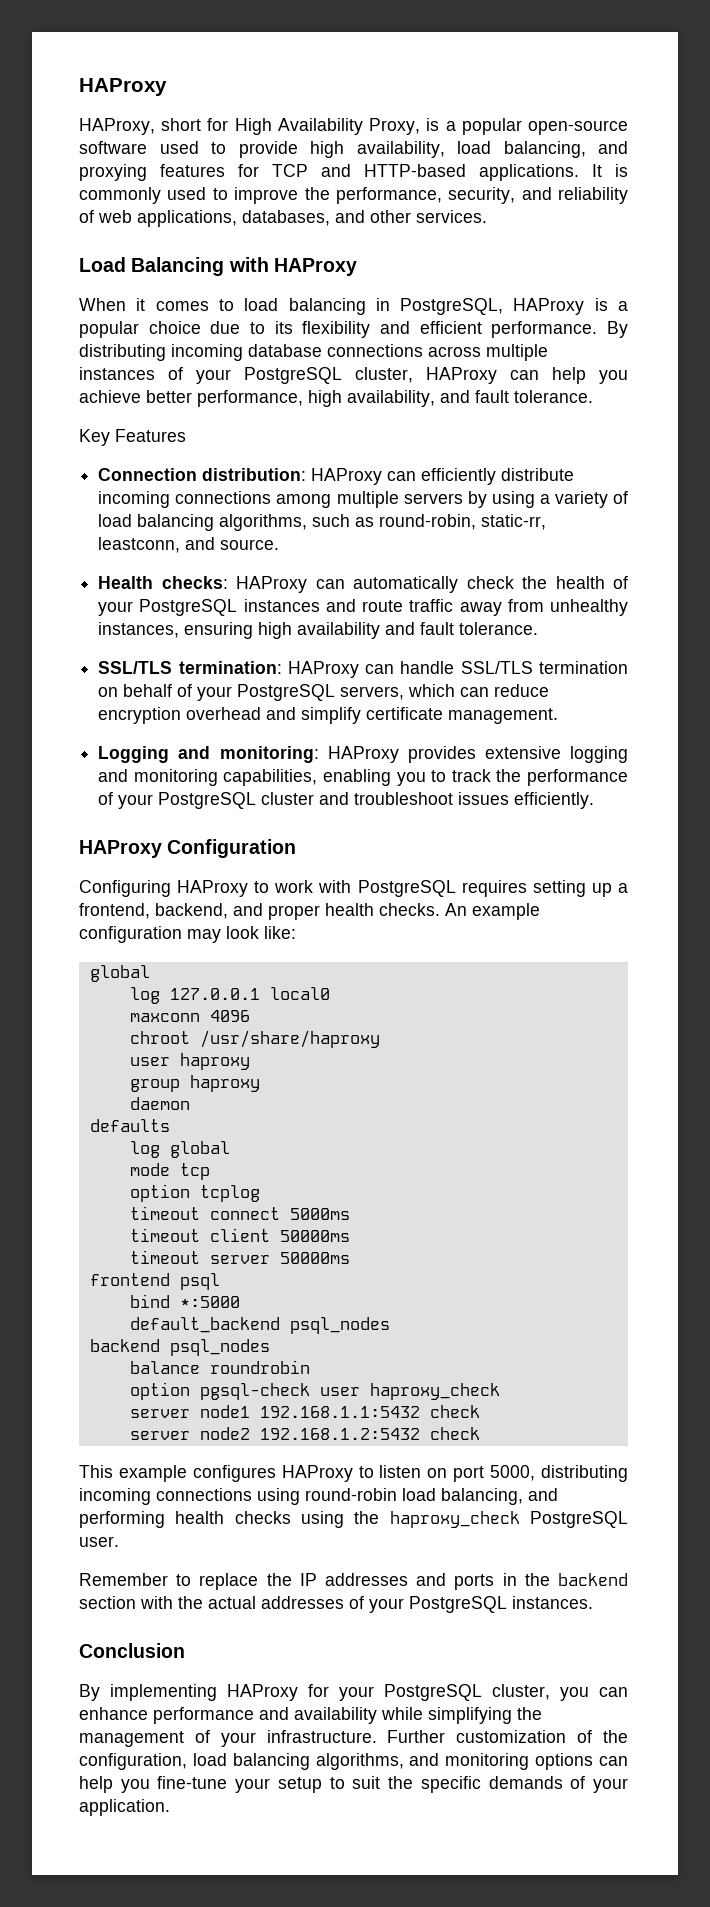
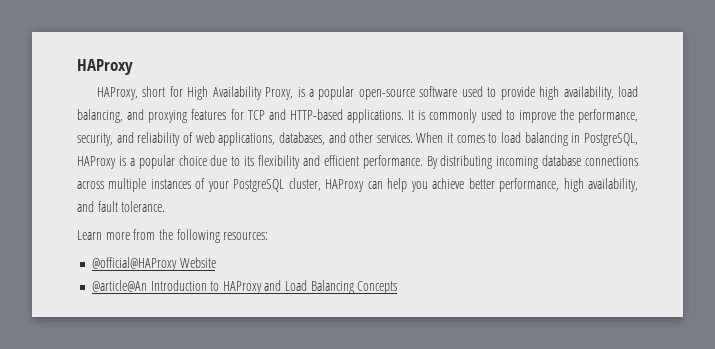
[79,257,357,276] // Load Balancing with HAProxy // -> (413, 138) none
[79,429,186,446] [98,468,575,485] [98,491,628,508] [98,514,547,531] [98,537,280,553] [98,576,628,593] [98,599,628,616] [98,622,539,639] [98,661,629,678] [98,684,550,701] [98,707,559,724] [98,746,628,763] [98,769,628,786] [98,792,595,809] [79,839,297,858] [79,880,628,897] [79,903,540,920] [79,926,296,943] [89,965,150,982] [129,987,330,1004] [129,1010,250,1022] [129,1030,380,1048] [129,1053,250,1070] [129,1075,260,1092] [129,1097,190,1110] [89,1119,170,1132] [129,1141,230,1158] [129,1163,210,1180] [129,1184,260,1202] [129,1206,350,1220] [129,1228,350,1242] [129,1250,350,1264] [89,1273,220,1290] [129,1294,240,1308] [129,1317,390,1334] [89,1339,270,1356] [129,1360,310,1374] [129,1382,500,1400] [129,1405,480,1418] [129,1427,480,1440] [79,1465,629,1482] [79,1488,558,1505] [79,1511,628,1528] [79,1536,119,1547] [79,1573,628,1590] [79,1596,593,1613] [79,1643,185,1658] [79,1684,628,1701] [79,1707,542,1724] [79,1730,628,1747] [79,1753,628,1770] [79,1776,629,1793] [79,1799,170,1816] Key Features // Connection distribution: HAProxy can efficiently distribute incoming connections among multiple servers by using a variety of load balancing algorithms, such as round-robin, static-rr, leastconn, and source. // Health checks: HAProxy can automatically check the health of your PostgreSQL instances and route traffic away from unhealthy instances, ensuring high availability and fault tolerance. // SSL/TLS termination: HAProxy can handle SSL/TLS termination on behalf of your PostgreSQL servers, which can reduce encryption overhead and simplify certificate management. // Logging and monitoring: HAProxy provides extensive logging and monitoring capabilities, enabling you to track the performance of your PostgreSQL cluster and troubleshoot issues efficiently. // HAProxy Configuration // Configuring HAProxy to work with PostgreSQL requires setting up a frontend, backend, and proper health checks. An example configuration may look like: // global // log 127.0.0.1 local0 // maxconn 4096 // chroot /usr/share/haproxy // user haproxy // group haproxy // daemon // defaults // log global // mode tcp // option tcplog // timeout connect 5000ms // timeout client 50000ms // timeout server 50000ms // frontend psql // bind *:5000 // default_backend psql_nodes // backend psql_nodes // balance roundrobin // option pgsql-check user haproxy_check // server node1 192.168.1.1:5432 check // server node2 192.168.1.2:5432 check // This example configures HAProxy to listen on port 5000, distributing incoming connections using round-robin load balancing, and performing health checks using the haproxy_check PostgreSQL user. // Remember to replace the IP addresses and ports in the backend section with the actual addresses of your PostgreSQL instances. // Conclusion // By implementing HAProxy for your PostgreSQL cluster, you can enhance performance and availability while simplifying the management of your infrastructure. Further customization of the configuration, load balancing algorithms, and monitoring options can help you fine-tune your setup to suit the specific demands of your application. -> [77,229,269,243] [91,257,216,271] [91,280,398,294] Learn more from the following resources: // @official@HAProxy Website // @article@An Introduction to HAProxy and Load Balancing Concepts

